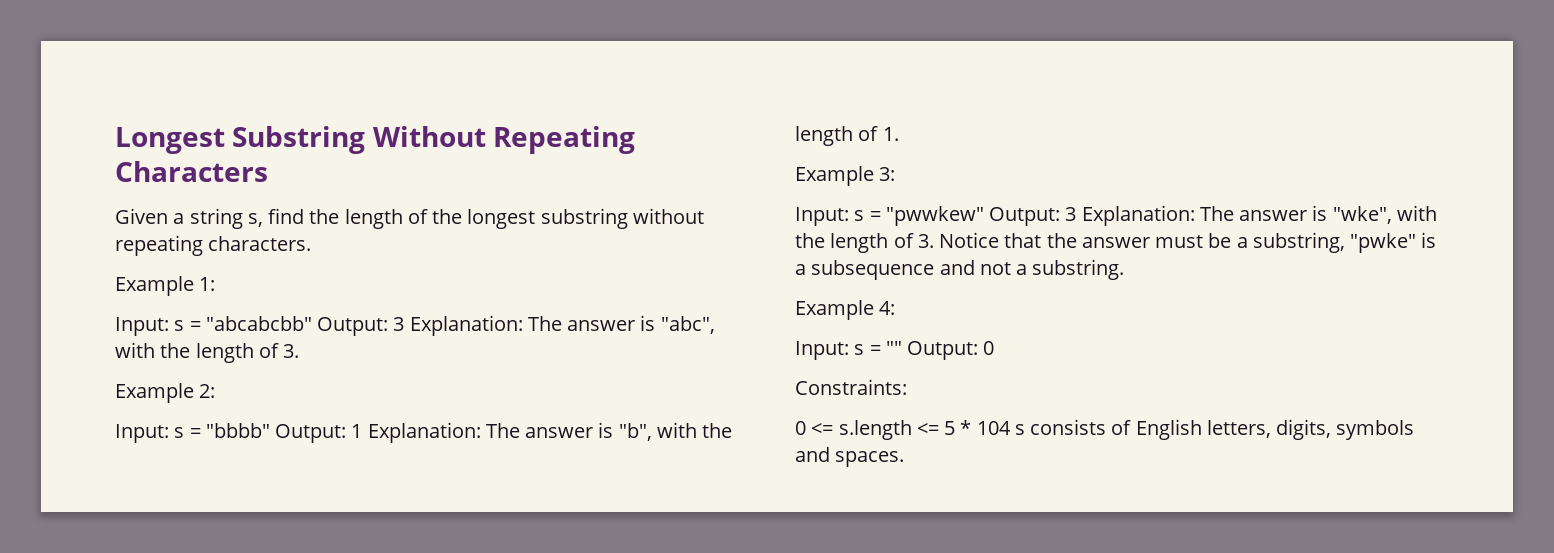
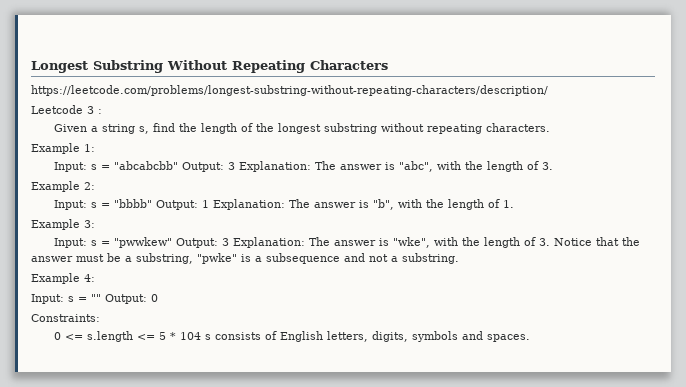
(268, 171) none -> [31,85,548,96] [31,105,102,114] // https://leetcode.com/problems/longest-substring-without-repeating-characters/description/ // Leetcode 3 :

